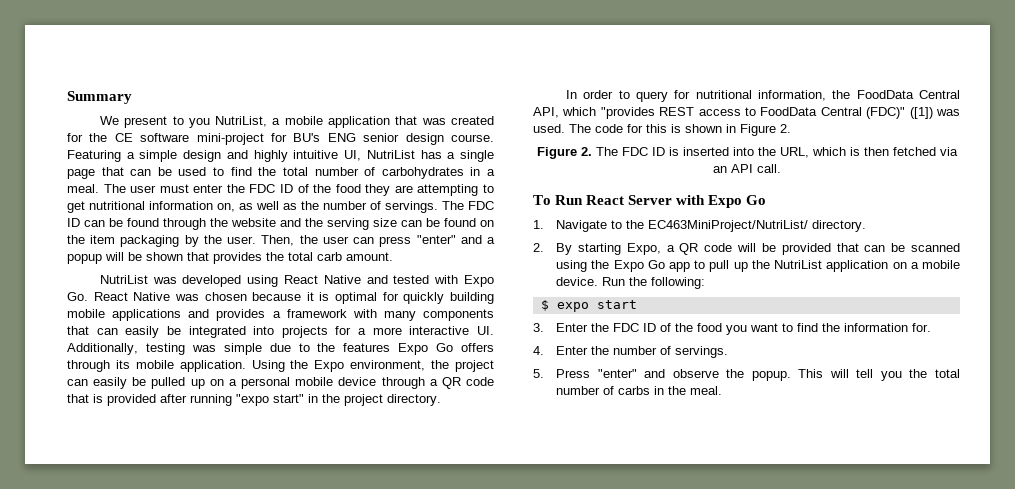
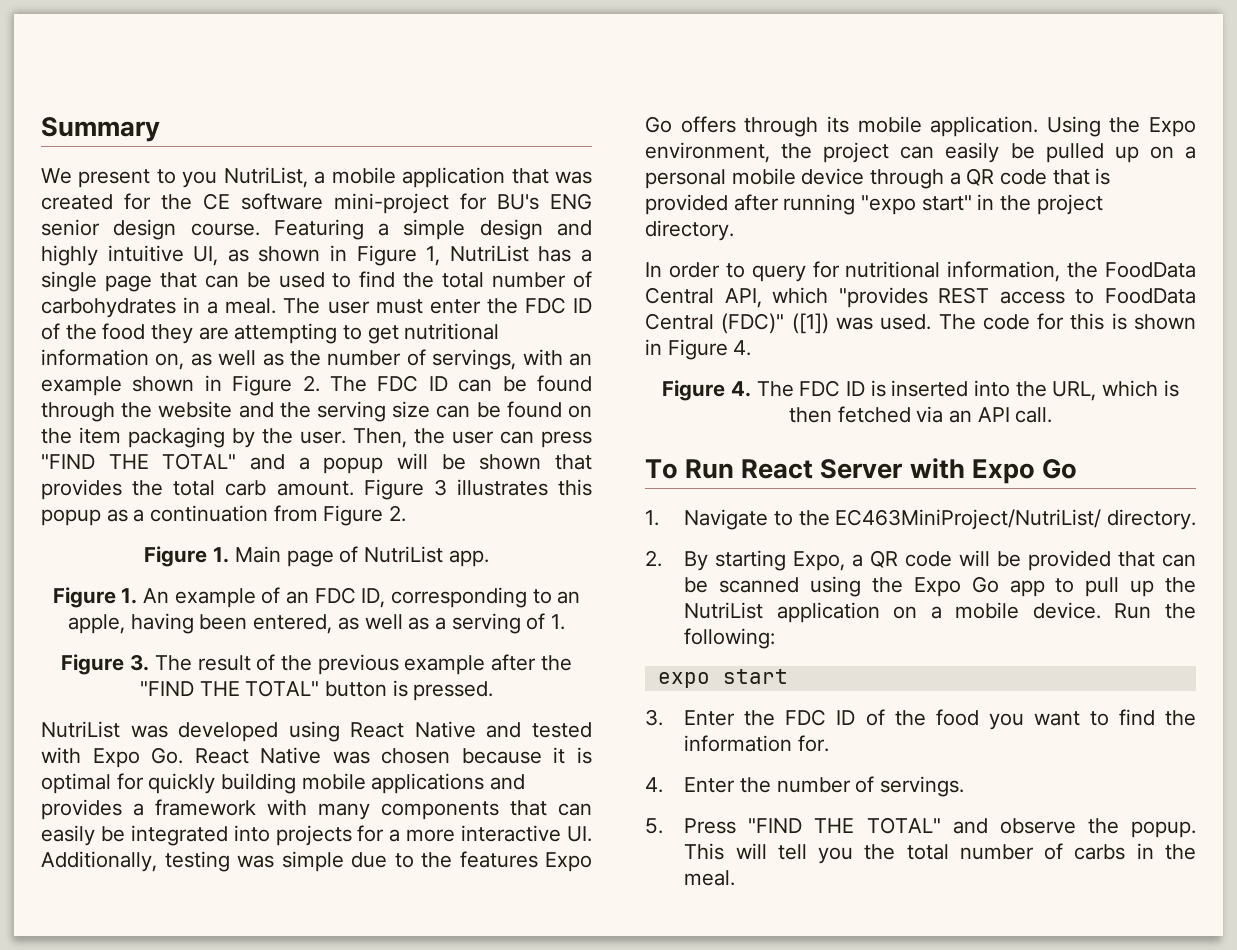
(362, 155) none -> [227,245,441,266] as shown in Figure 1,
[385,201,438,213] servings. -> [432,349,592,370] [41,375,320,396] servings, with an example shown in Figure 2.
[416,235,456,244] "enter" -> [41,453,237,470] "FIND THE TOTAL"
(393, 256) none -> [363,479,592,500] [41,505,407,526] [144,546,489,567] [52,587,581,608] [68,613,565,634] [61,654,572,675] [139,680,494,701] Figure 3 illustrates this popup as a continuation from Figure 2. // Figure 1. Main page of NutriList app. // Figure 1. An example of an FDC ID, corresponding to an apple, having been entered, as well as a serving of 1. // Figure 3. The result of the previous example after the "FIND THE TOTAL" button is pressed.
[780,124,791,133] [536,147,592,159] 2. // Figure 2. -> [733,340,752,356] [662,380,751,401] 4. // Figure 4.
[540,300,549,311] $ -> (776, 638) none
[597,369,637,378] "enter" -> [748,817,941,834] "FIND THE TOTAL"

